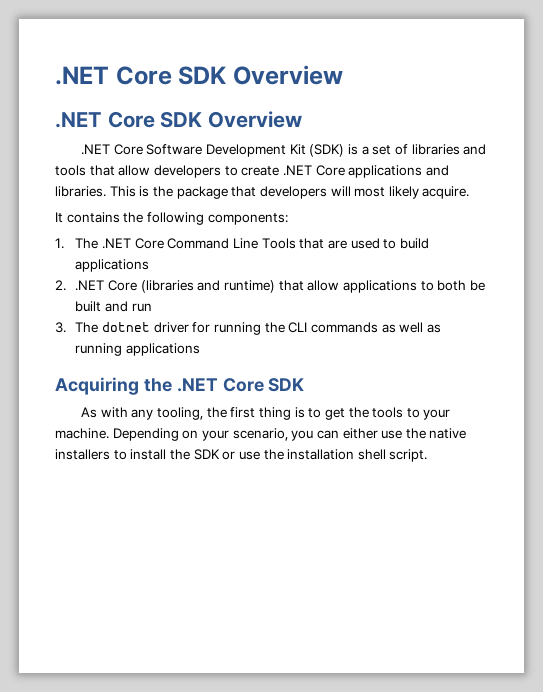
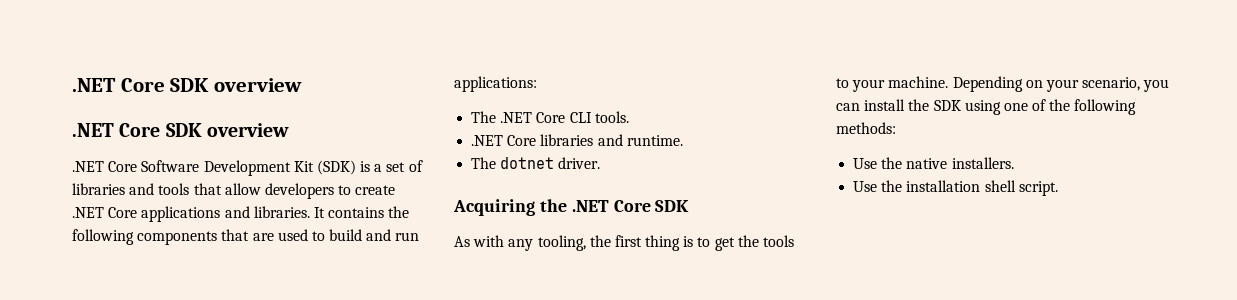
[55,65,343,85] [55,111,303,128] .NET Core SDK Overview // .NET Core SDK Overview -> [72,78,303,92] [72,123,289,137] .NET Core SDK overview // .NET Core SDK overview
[109,186,470,199] [55,212,288,225] [55,238,296,249] This is the package that developers will most likely acquire. // It contains the following components: // 1. The .NET Core Command Line Tools -> [313,206,410,218] [72,229,218,245] It contains the following components
[75,259,150,272] [55,280,485,293] [75,301,152,312] [55,322,441,335] [75,343,201,356] applications // 2. .NET Core (libraries and runtime) that allow applications to both be built and run // 3. The dotnet driver for running the CLI commands as well as running applications -> [366,229,420,241] [454,76,537,92] [471,111,629,123] [471,134,683,146] [471,157,601,169] and run applications: // The .NET Core CLI tools. // .NET Core libraries and runtime. // The dotnet driver.
[342,428,467,439] [55,449,260,460] either use the native installers to install the SDK or use -> [864,99,1137,115] [836,122,896,134] [853,157,1014,169] [853,181,878,192] install the SDK using one of the following methods: // Use the native installers. // Use

